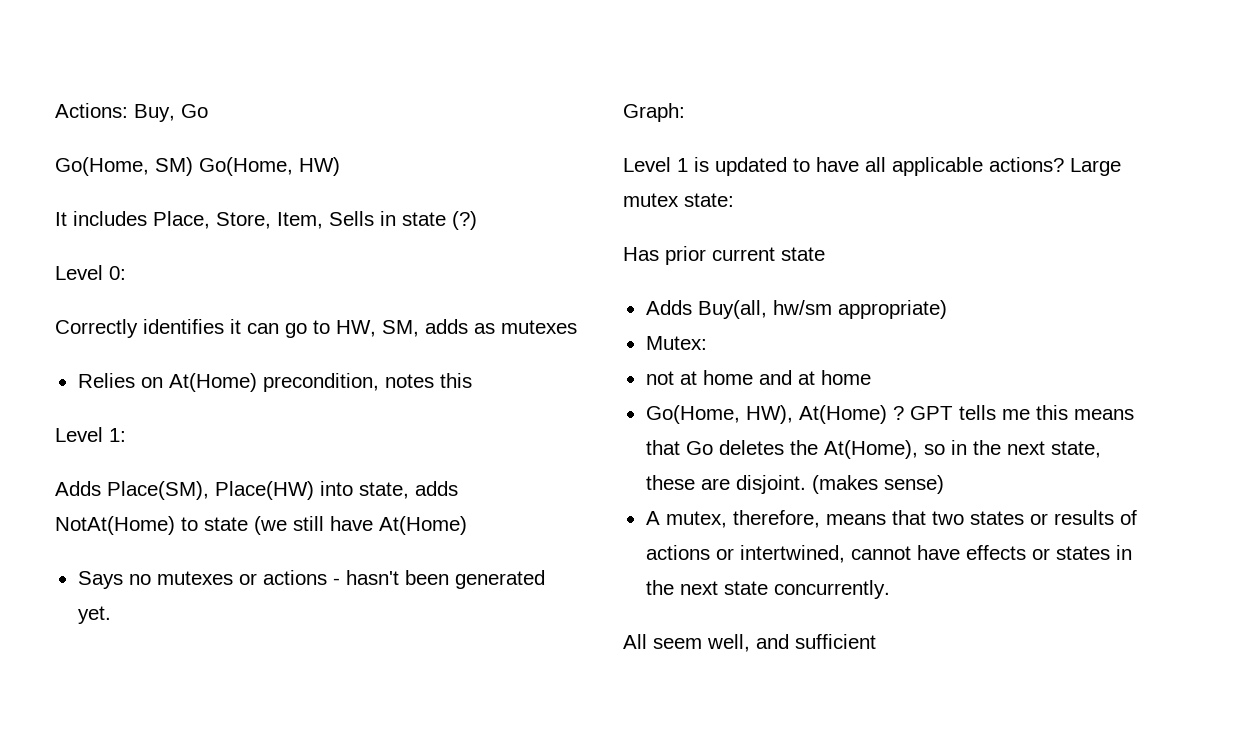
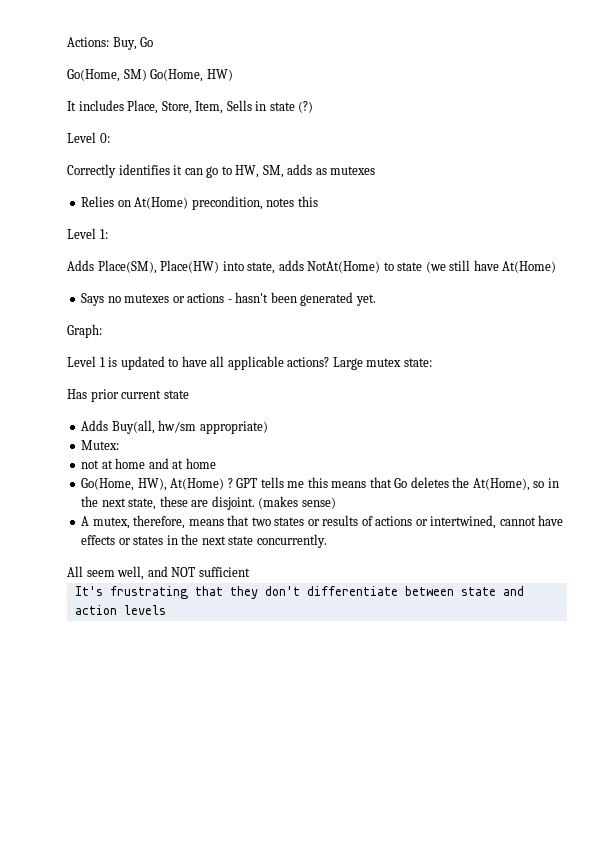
(789, 641) none -> [171,567,196,577] NOT
(876, 641) none -> [74,586,524,599] [74,605,166,615] // It's frustrating that they don't differentiate between state and action levels

